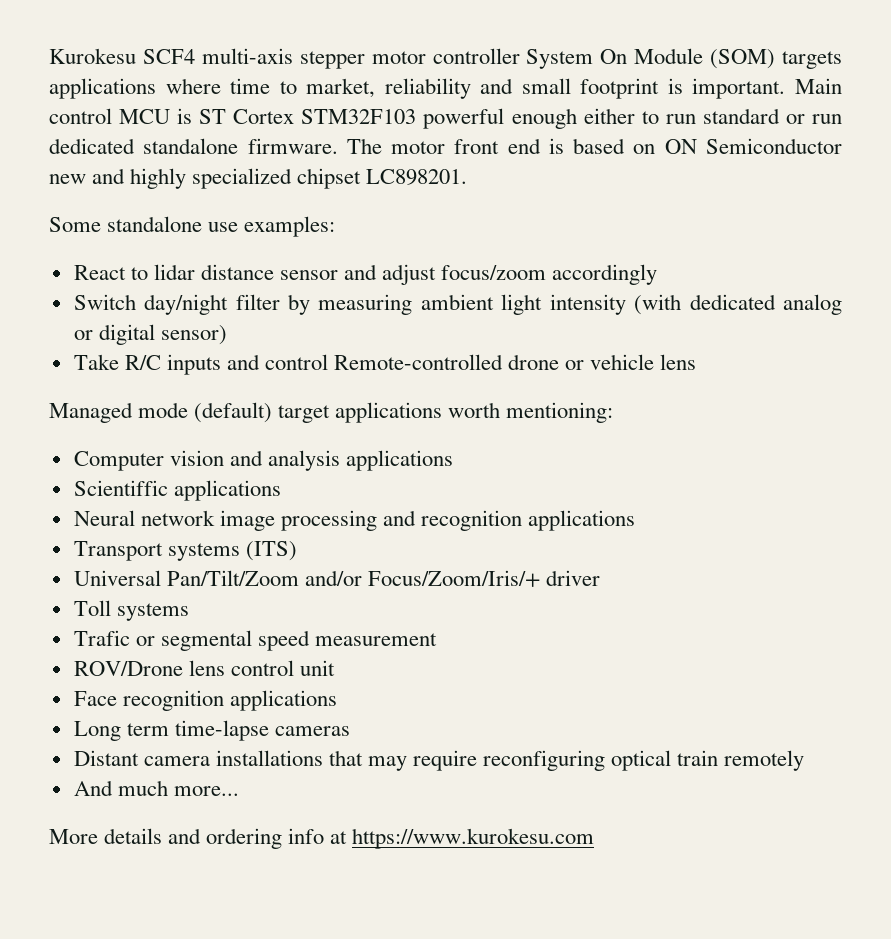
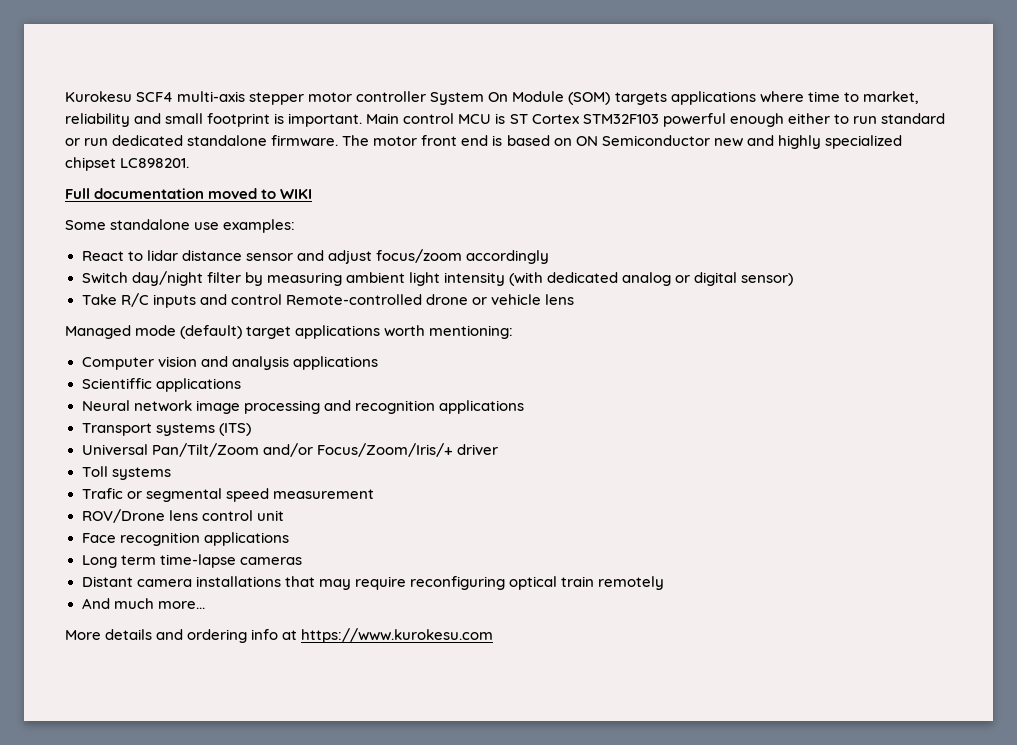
(468, 177) none -> [65,188,313,199] // Full documentation moved to WIKI

